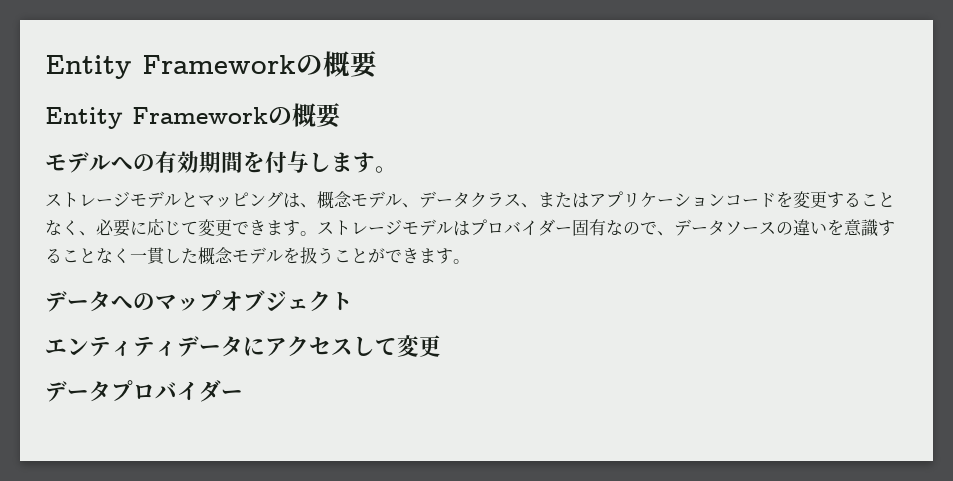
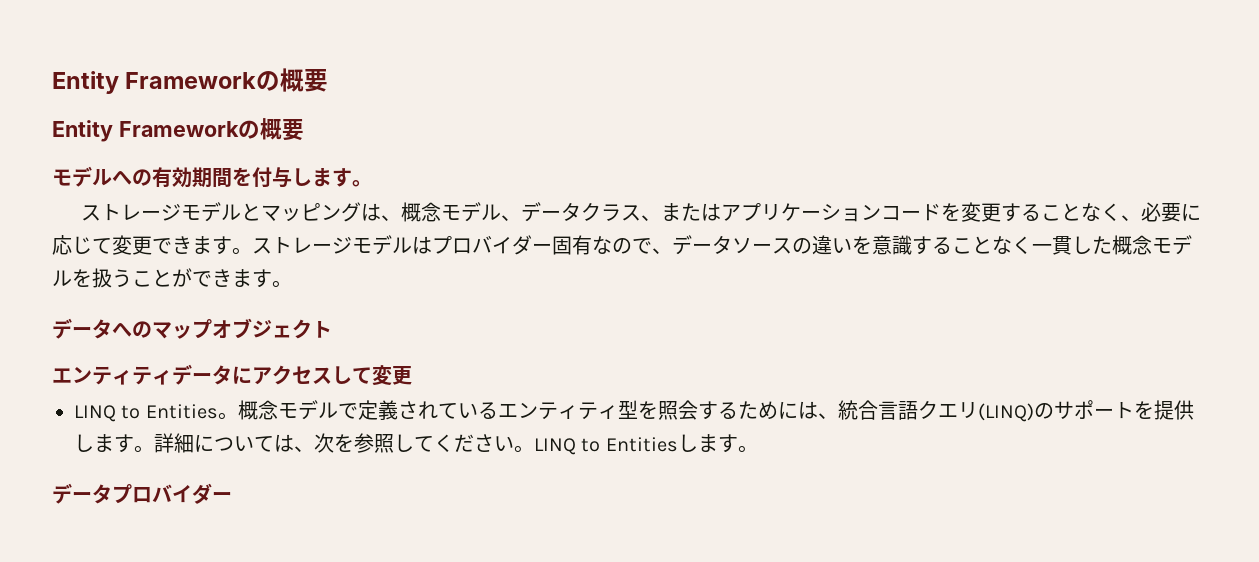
(441, 346) none -> [74,400,1194,422] [74,433,758,455] // LINQ to Entities。概念モデルで定義されているエンティティ型を照会するためには、統合言語クエリ(LINQ)のサポートを提供します。詳細については、次を参照してください。LINQ to Entitiesします。

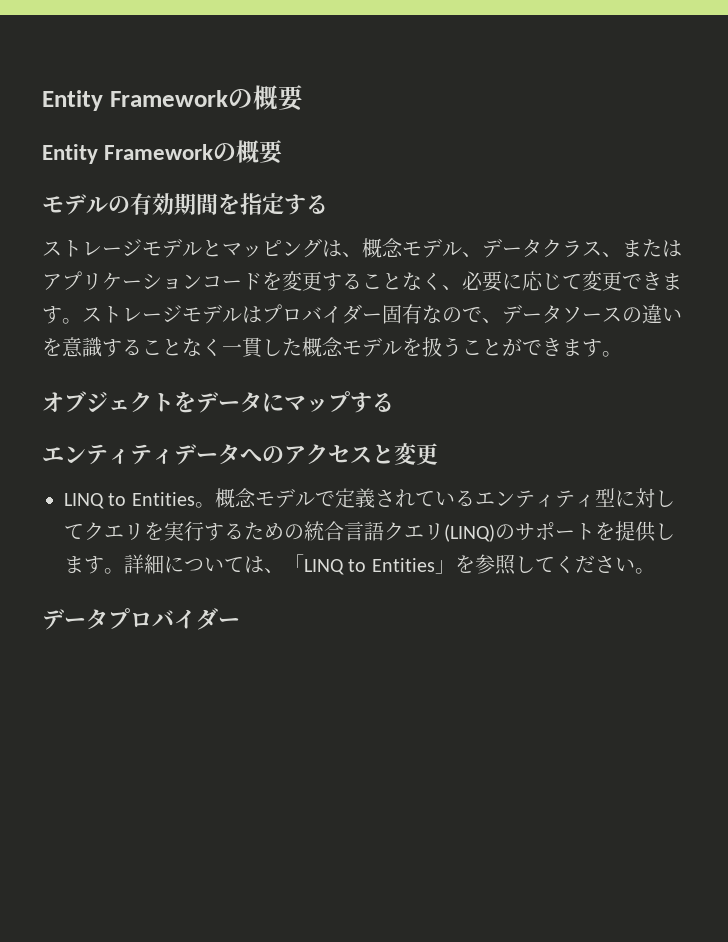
[112,170,132,185] へ -> (108, 204) none
[252,167,372,188] 付与します。 -> [240,193,328,215] 指定する
[52,318,212,339] データへのマップ -> (622, 354) none
(332, 329) none -> [174,391,394,413] をデータにマップする
[232,366,252,384] に -> [240,446,284,463] への
[332,366,372,384] して -> [372,444,394,464] と
[637,400,698,420] を照会 -> [614,488,675,508] [64,521,204,541] に対してクエリを実行
[777,401,838,419] には、 -> [284,524,304,540] の
[314,433,334,453] 次 -> [284,554,455,575] 「LINQ to Entities」
[534,434,758,455] LINQ to Entitiesします。 -> (655, 571) none

